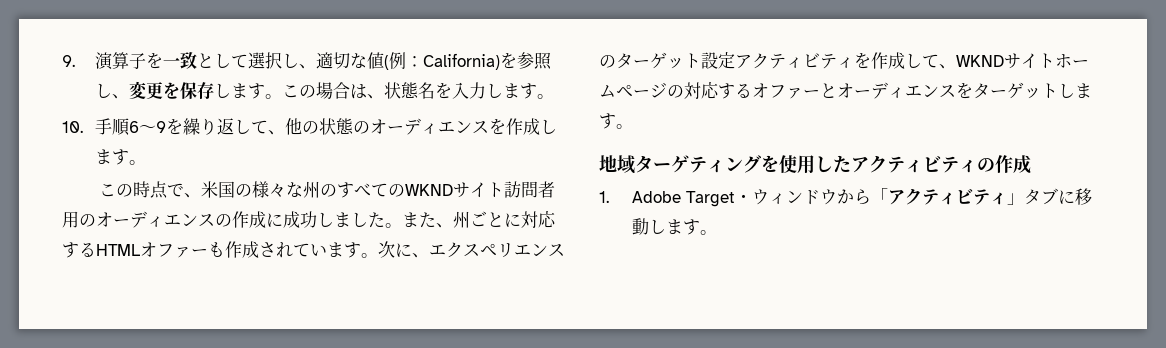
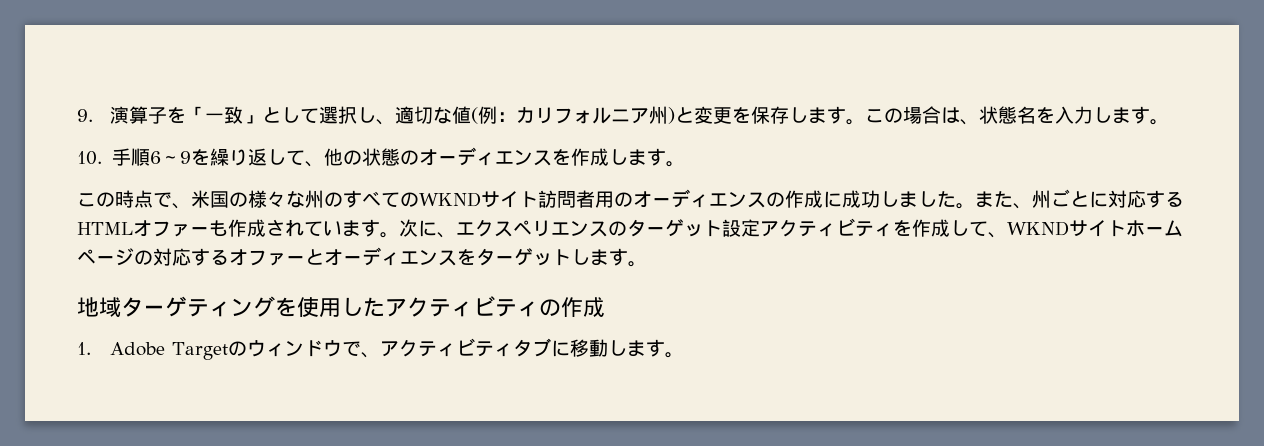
[162,52,197,69] 一致 -> [186,106,263,124] 「一致」
[422,52,552,70] [94,83,129,99] California)を参照し、 -> [516,106,695,124] カリフォルニア州)と
[734,194,752,203] ・ -> [228,341,248,356] の
[836,188,1024,205] から「アクティビティ」 -> [342,338,514,358] で、アクティビティ

